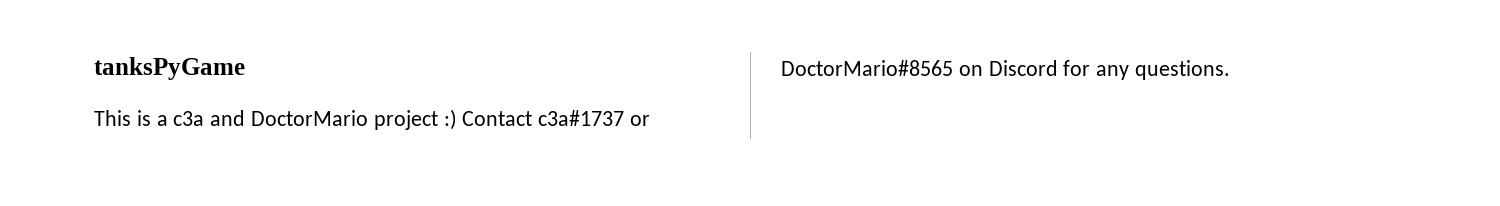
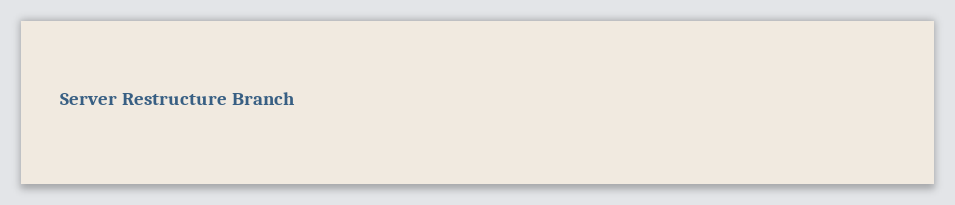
[94,57,245,80] [94,109,651,130] [781,60,1231,80] tanksPyGame // This is a c3a and DoctorMario project :) Contact c3a#1737 or DoctorMario#8565 on Discord for any questions. -> [60,92,295,105] Server Restructure Branch

